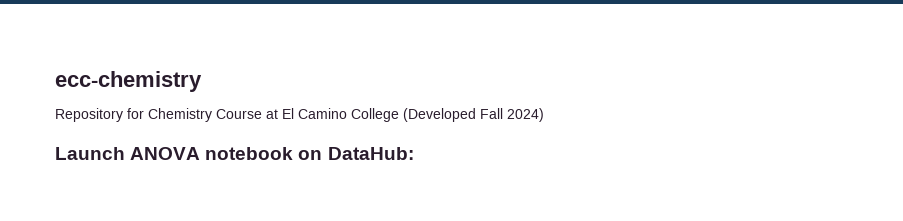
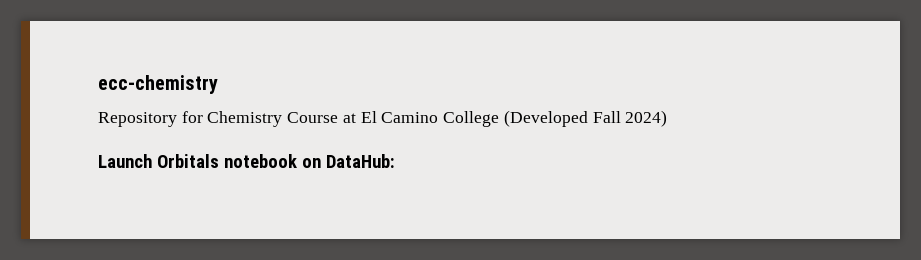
[130,147,201,160] ANOVA -> [156,154,219,168] Orbitals

